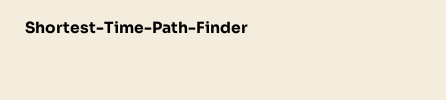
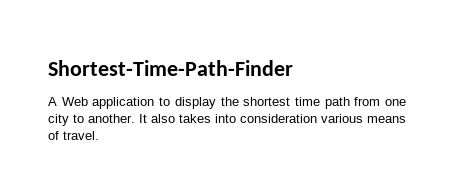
(248, 27) none -> [48,97,406,109] [48,114,406,126] [48,131,99,140] // A Web application to display the shortest time path from one city to another. It also takes into consideration various means of travel.

